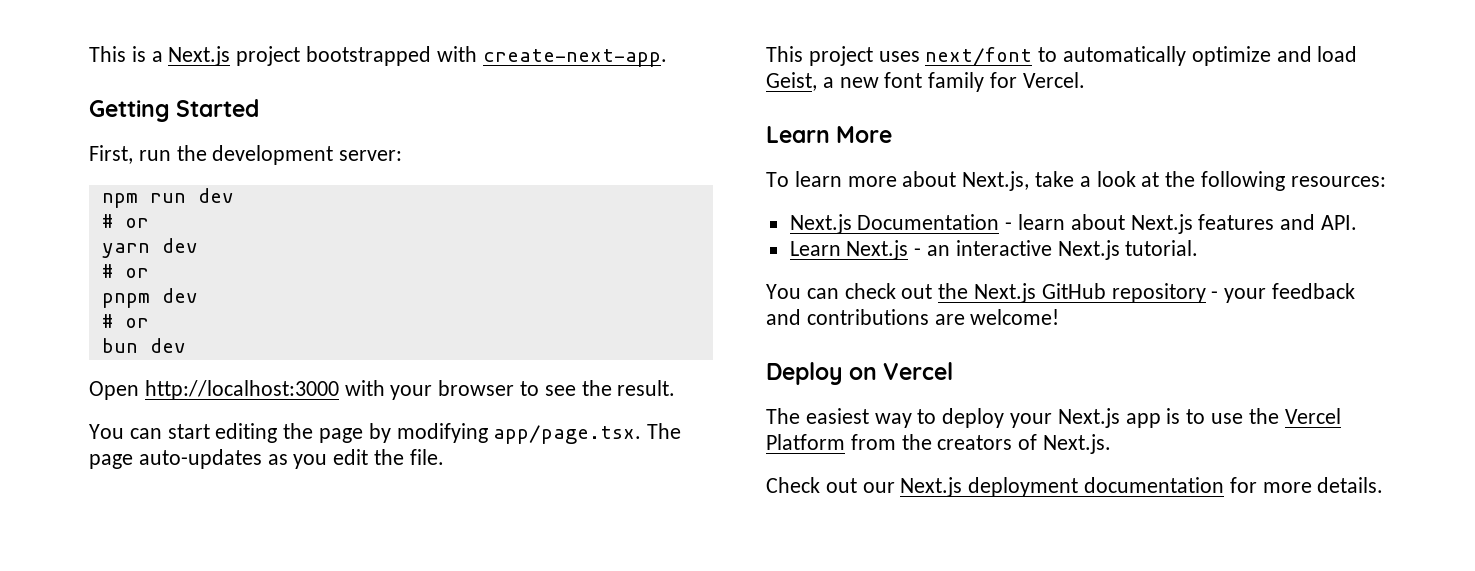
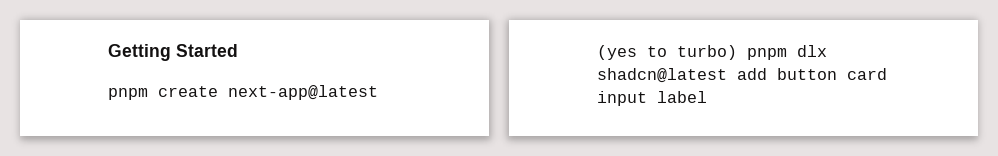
[89,46,667,67] [89,99,260,122] [89,145,403,165] [101,188,234,208] [101,214,149,228] [101,238,198,258] [101,264,149,278] [101,288,198,308] [101,314,149,328] [101,338,186,353] [89,380,676,400] [89,423,682,444] [89,449,444,469] [766,46,1358,66] [766,72,1085,92] [766,126,893,143] [766,171,1386,191] [789,214,1358,234] [789,240,1199,260] [766,283,1356,303] [766,309,1060,325] [766,362,954,385] [766,408,1341,428] [766,434,1112,454] [766,477,1384,497] This is a Next.js project bootstrapped with create-next-app. // Getting Started // First, run the development server: // npm run dev // # or // yarn dev // # or // pnpm dev // # or // bun dev // Open http://localhost:3000 with your browser to see the result. // You can start editing the page by modifying app/page.tsx. The page auto-updates as you edit the file. // This project uses next/font to automatically optimize and load Geist, a new font family for Vercel. // Learn More // To learn more about Next.js, take a look at the following resources: // Next.js Documentation - learn about Next.js features and API. // Learn Next.js - an interactive Next.js tutorial. // You can check out the Next.js GitHub repository - your feedback and contributions are welcome! // Deploy on Vercel // The easiest way to deploy your Next.js app is to use the Vercel Platform from the creators of Next.js. // Check out our Next.js deployment documentation for more details. -> [108,44,238,61] [108,85,378,100] [597,45,827,60] [597,68,887,83] [597,91,707,106] Getting Started // pnpm create next-app@latest (yes to turbo) pnpm dlx shadcn@latest add button card input label

